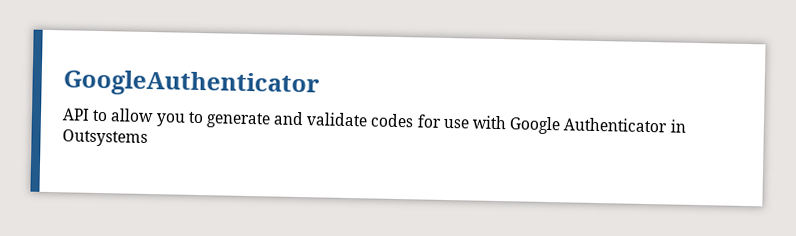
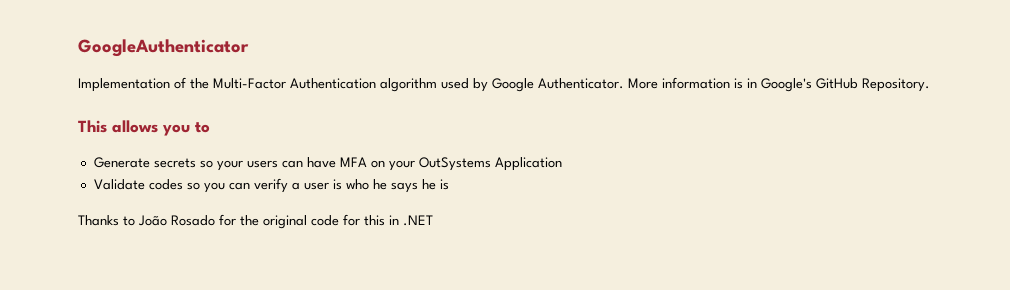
[62,108,687,135] [62,129,148,147] API to allow you to generate and validate codes for use with Google Authenticator in Outsystems -> [78,77,930,92] [78,120,210,136] [93,157,562,171] [93,178,449,193] [78,214,433,229] Implementation of the Multi-Factor Authentication algorithm used by Google Authenticator. More information is in Google's GitHub Repository. // This allows you to // Generate secrets so your users can have MFA on your OutSystems Application // Validate codes so you can verify a user is who he says he is // Thanks to João Rosado for the original code for this in .NET

